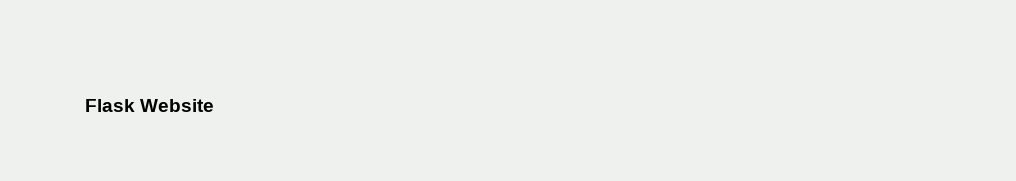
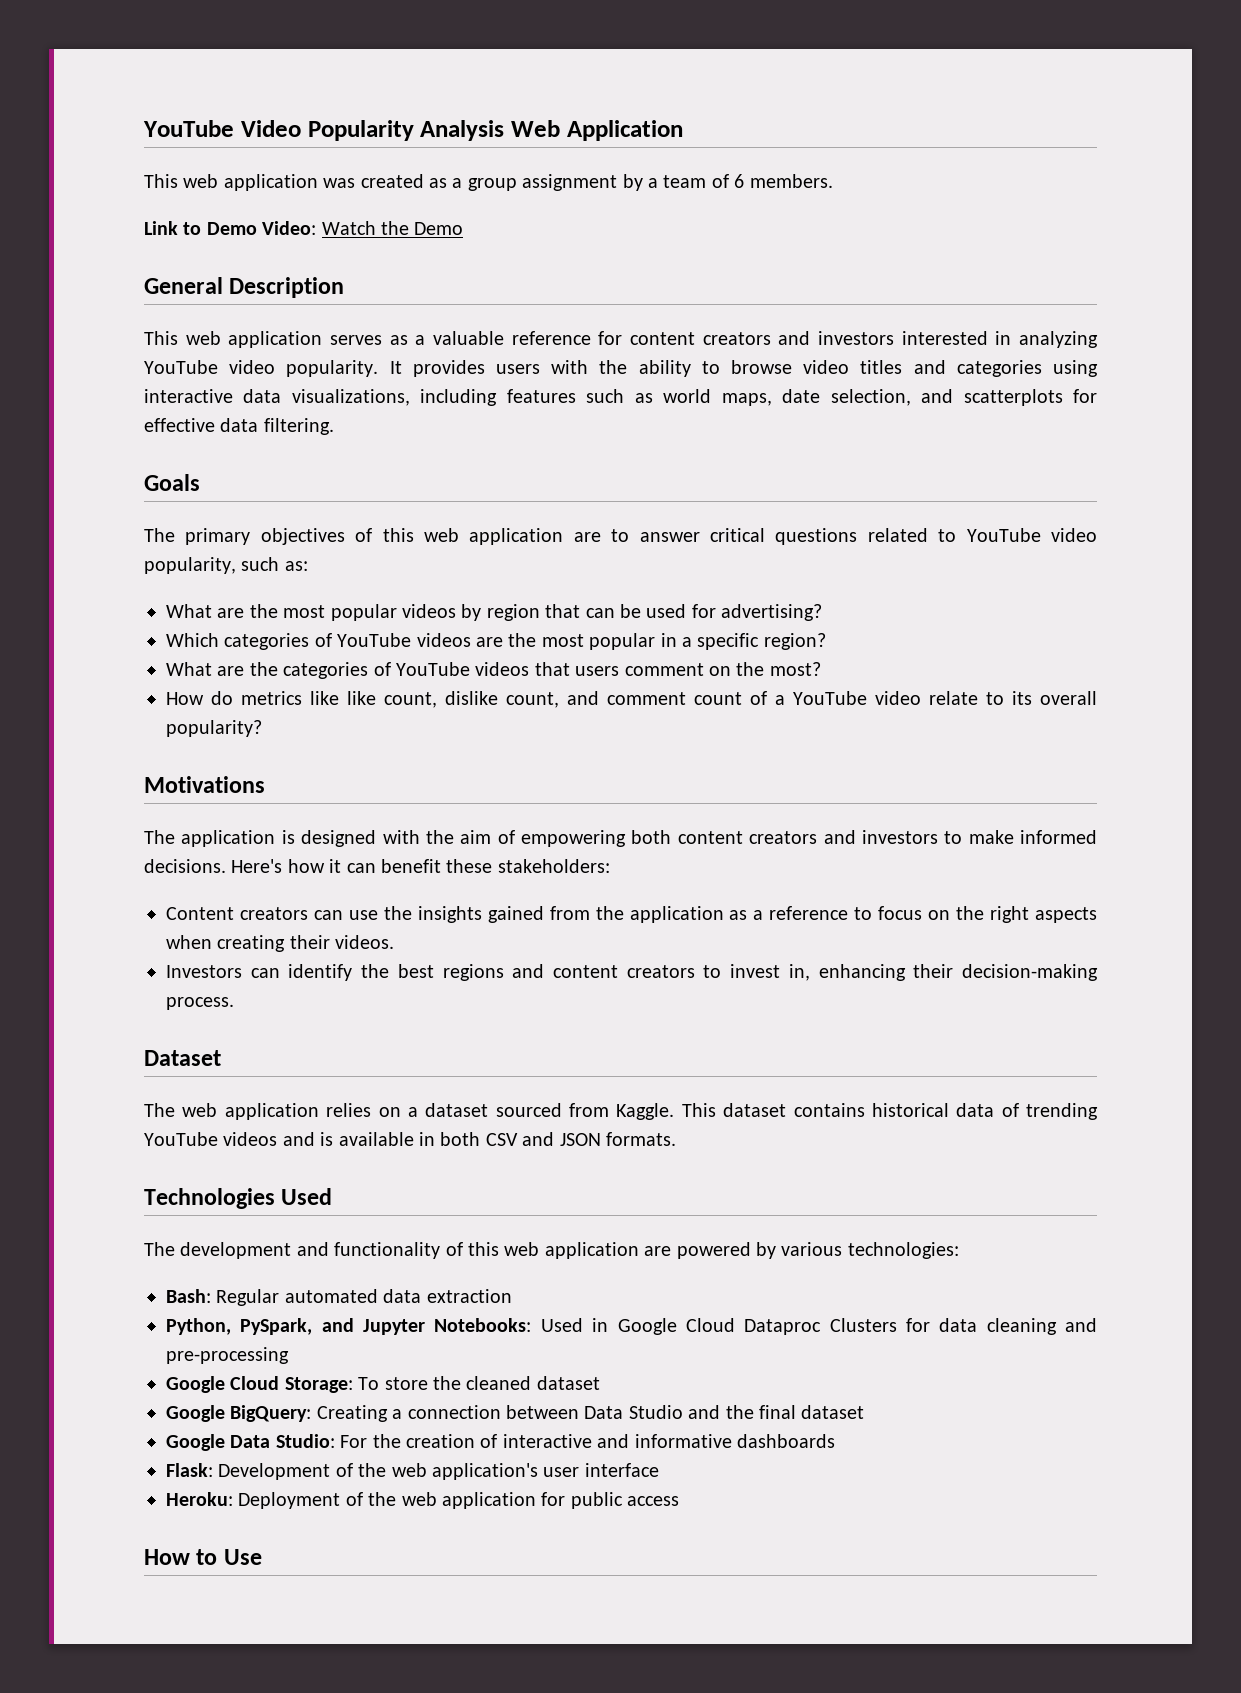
[85,99,215,112] Flask Website -> [143,120,683,141] [144,174,833,191] [144,221,464,235] [144,277,345,298] [144,331,1098,348] [144,360,1099,377] [144,389,1097,406] [144,418,334,435] [144,474,200,491] [144,528,1097,545] [144,557,308,574] [166,604,823,621] [166,633,826,650] [166,662,821,679] [166,691,1097,708] [166,720,262,737] [144,776,265,793] [144,830,1097,847] [144,859,610,873] [166,906,1097,923] [166,935,395,952] [166,964,1098,981] [166,997,234,1010] [144,1050,221,1066] [144,1103,1098,1120] [144,1132,676,1146] [144,1188,333,1209] [144,1242,959,1259] [166,1289,512,1306] [166,1318,1097,1335] [166,1347,289,1364] [166,1376,600,1393] [166,1405,865,1422] [166,1434,835,1451] [166,1463,659,1480] [166,1492,680,1509] [144,1549,262,1565] YouTube Video Popularity Analysis Web Application // This web application was created as a group assignment by a team of 6 members. // Link to Demo Video: Watch the Demo // General Description // This web application serves as a valuable reference for content creators and investors interested in analyzing YouTube video popularity. It provides users with the ability to browse video titles and categories using interactive data visualizations, including features such as world maps, date selection, and scatterplots for effective data filtering. // Goals // The primary objectives of this web application are to answer critical questions related to YouTube video popularity, such as: // What are the most popular videos by region that can be used for advertising? // Which categories of YouTube videos are the most popular in a specific region? // What are the categories of YouTube videos that users comment on the most? // How do metrics like like count, dislike count, and comment count of a YouTube video relate to its overall popularity? // Motivations // The application is designed with the aim of empowering both content creators and investors to make informed decisions. Here's how it can benefit these stakeholders: // Content creators can use the insights gained from the application as a reference to focus on the right aspects when creating their videos. // Investors can identify the best regions and content creators to invest in, enhancing their decision-making process. // Dataset // The web application relies on a dataset sourced from Kaggle. This dataset contains historical data of trending YouTube videos and is available in both CSV and JSON formats. // Technologies Used // The development and functionality of this web application are powered by various technologies: // Bash: Regular automated data extraction // Python, PySpark, and Jupyter Notebooks: Used in Google Cloud Dataproc Clusters for data cleaning and pre-processing // Google Cloud Storage: To store the cleaned dataset // Google BigQuery: Creating a connection between Data Studio and the final dataset // Google Data Studio: For the creation of interactive and informative dashboards // Flask: Development of the web application's user interface // Heroku: Deployment of the web application for public access // How to Use

